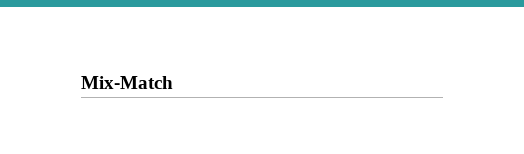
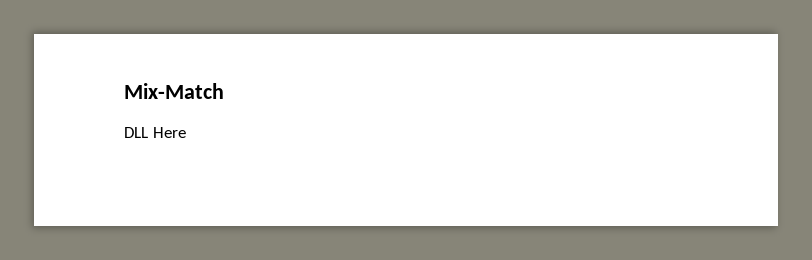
(173, 82) none -> [124,127,186,138] // DLL Here

